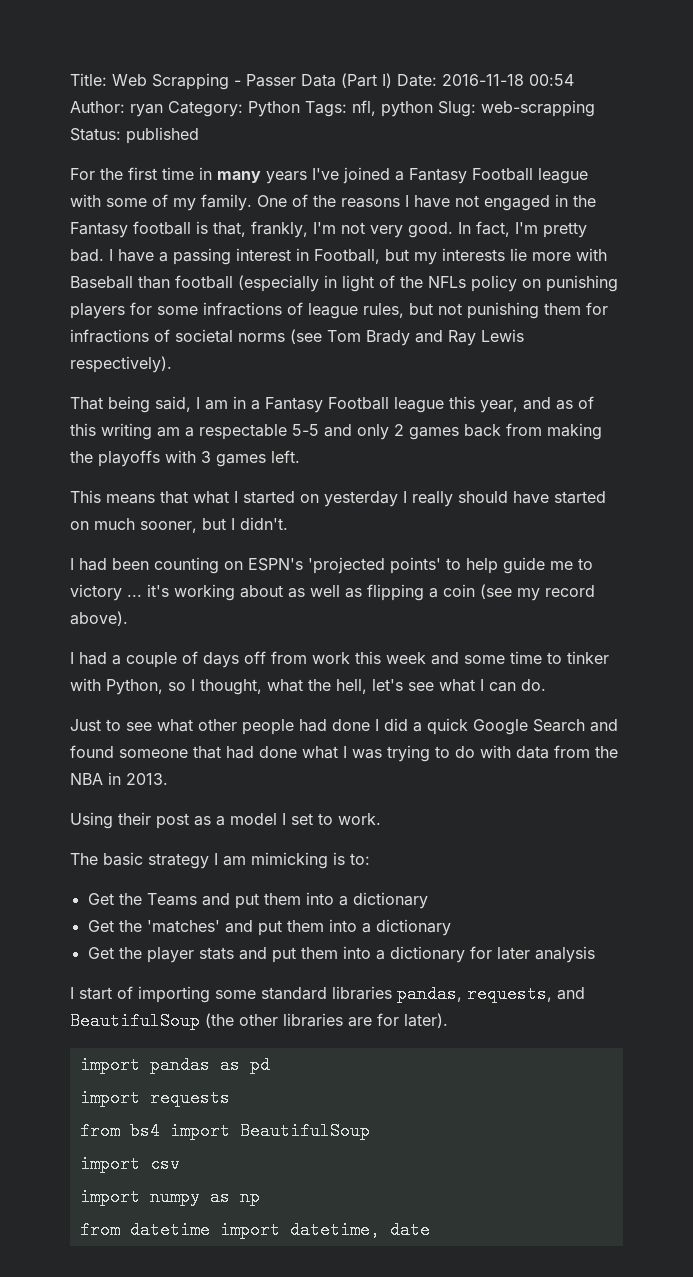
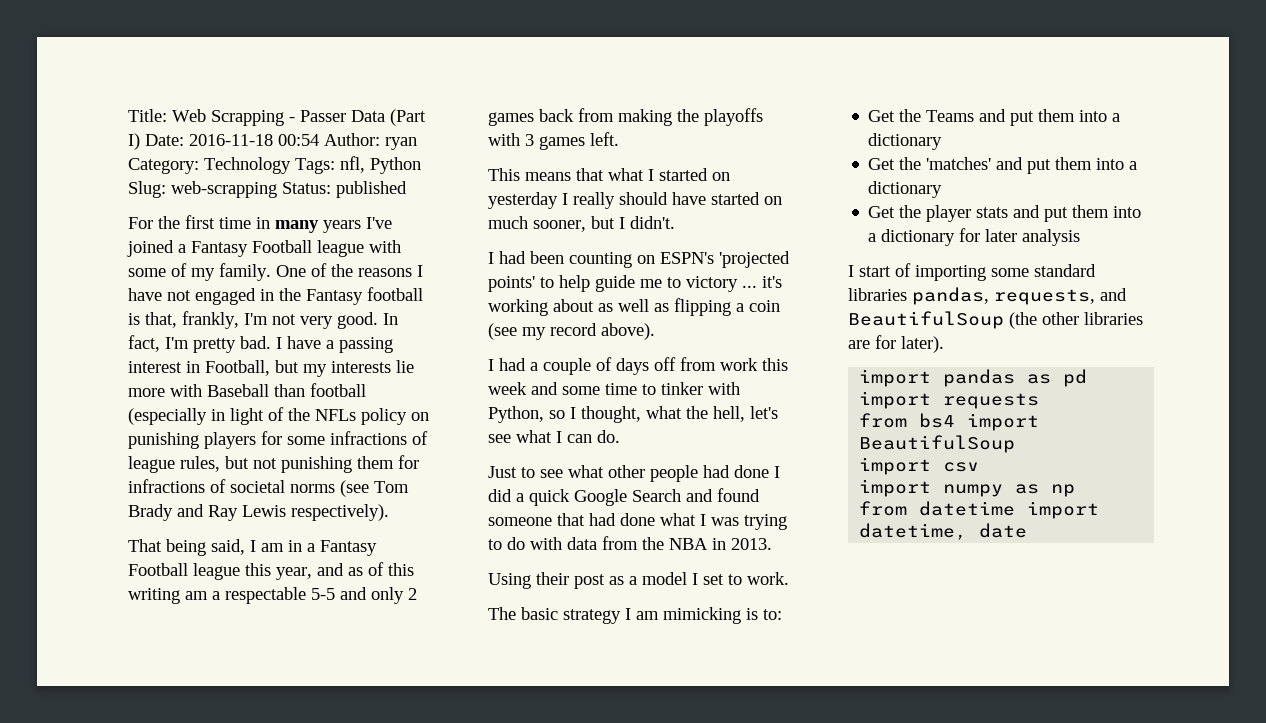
[248,101,300,117] Python -> [204,157,291,174] Technology
[381,101,433,117] python -> [370,157,421,174] Python

